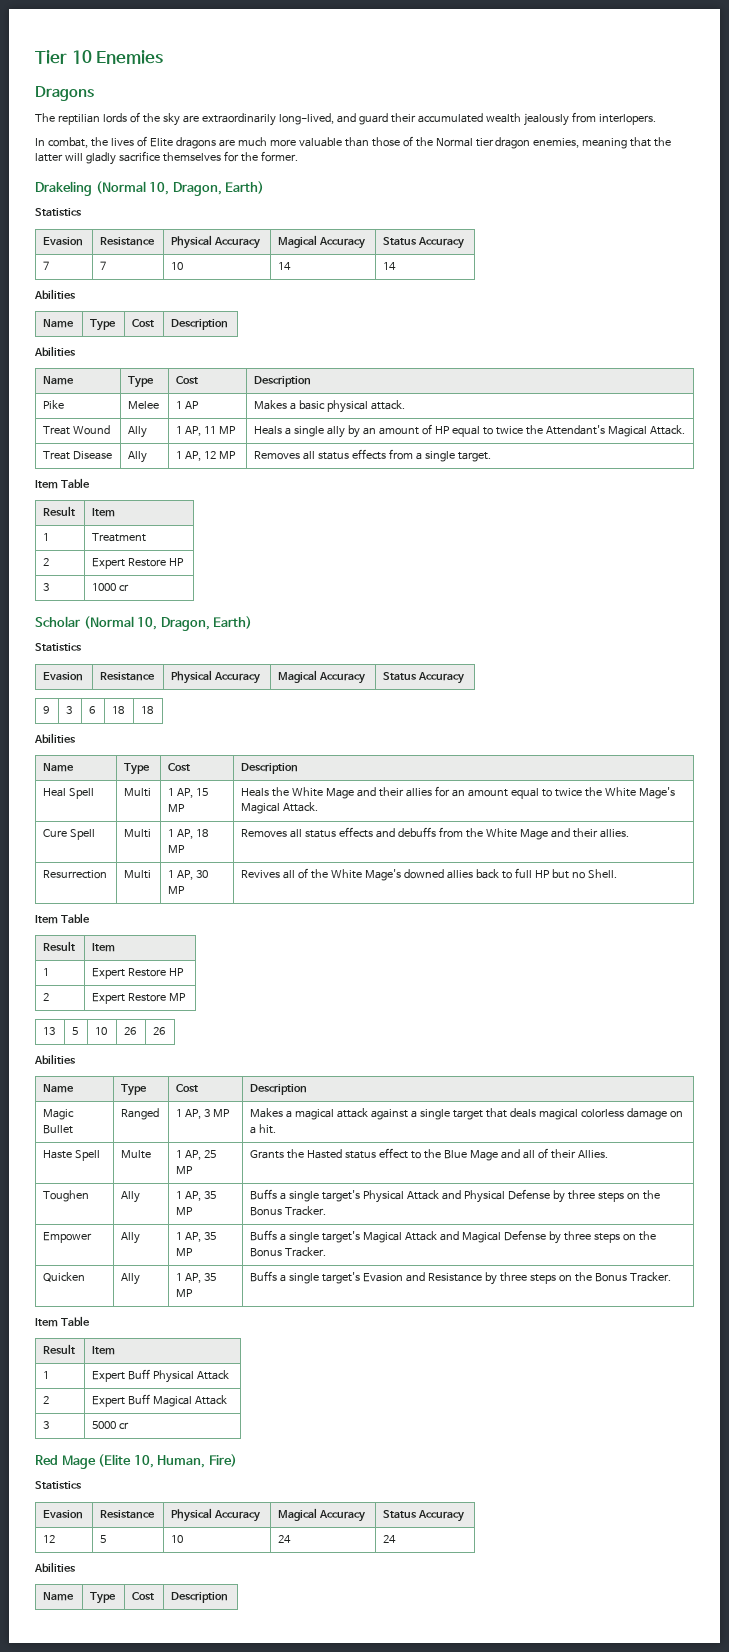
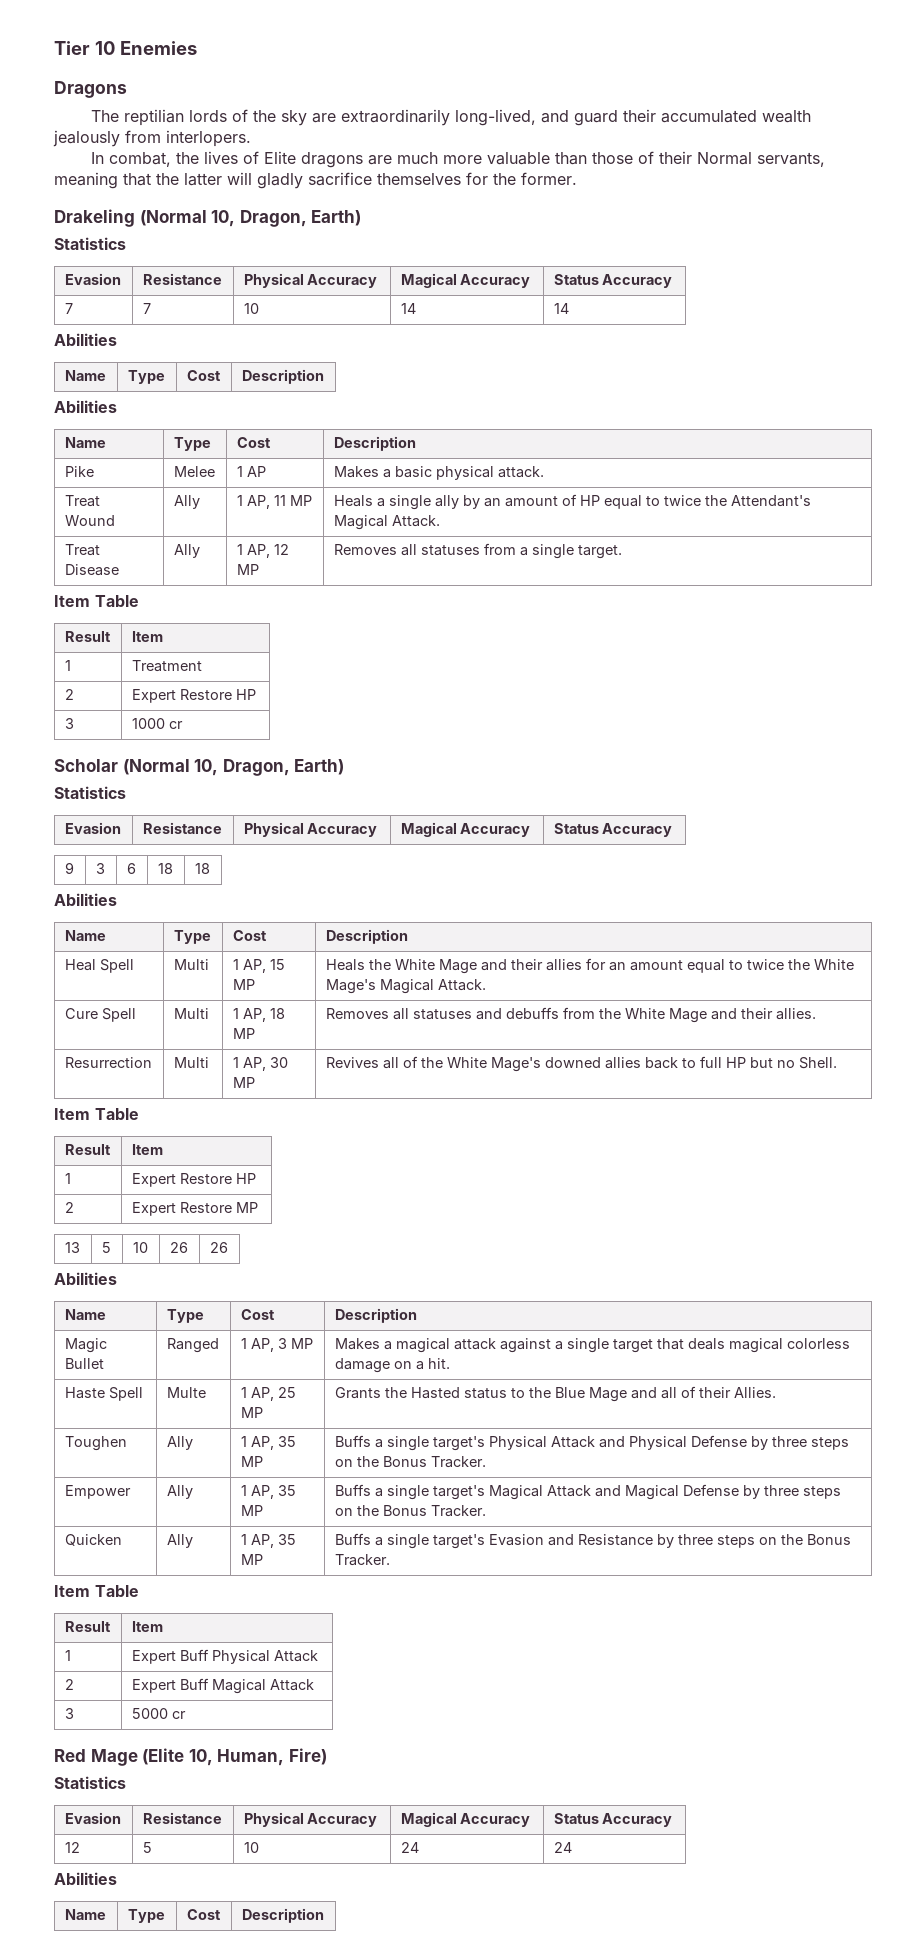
[415,137,580,149] the Normal tier dragon enemies, -> [659,151,826,167] their Normal servants,
[317,449,386,460] status effects -> [420,545,480,556] statuses
[304,827,373,838] status effects -> [412,1009,472,1020] statuses
[378,1148,408,1159] effect -> (507, 1393) none

